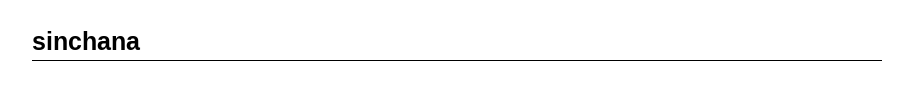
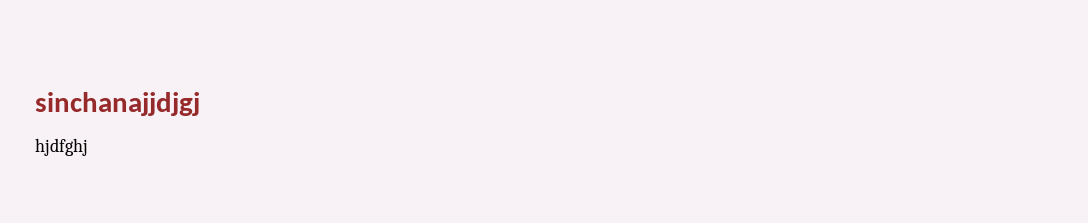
[32,31,141,50] sinchana -> [35,92,200,116] [35,138,88,156] sinchanajjdjgj // hjdfghj

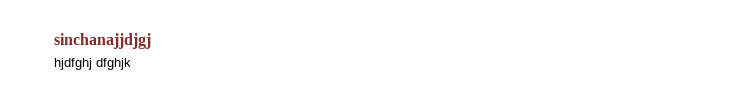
(88, 147) none -> [96,58,131,70] dfghjk

